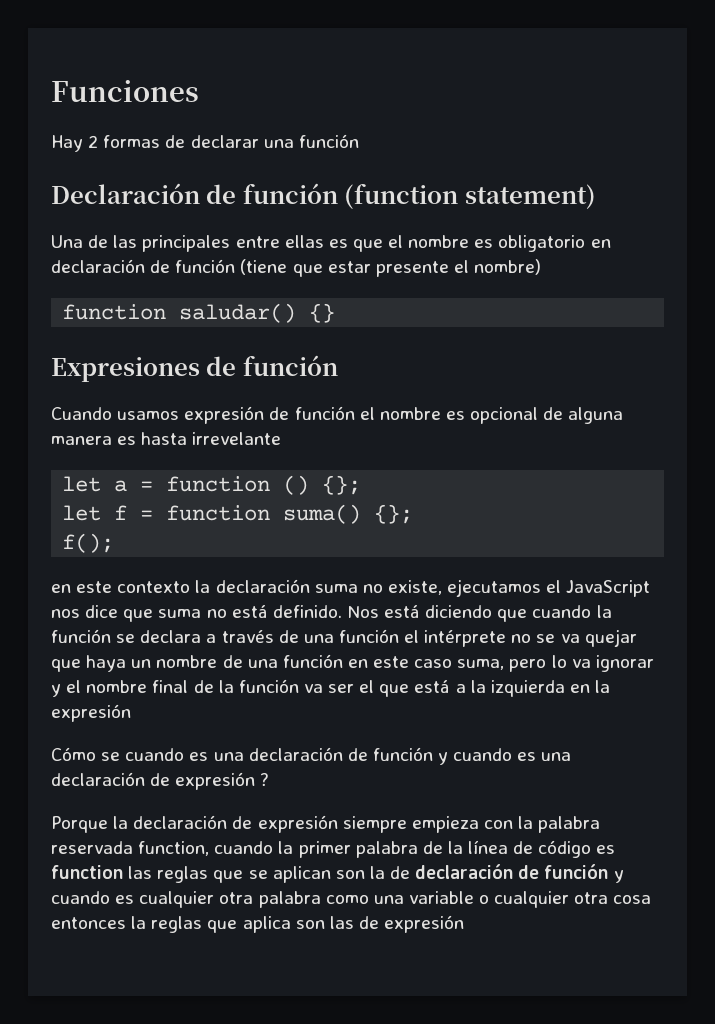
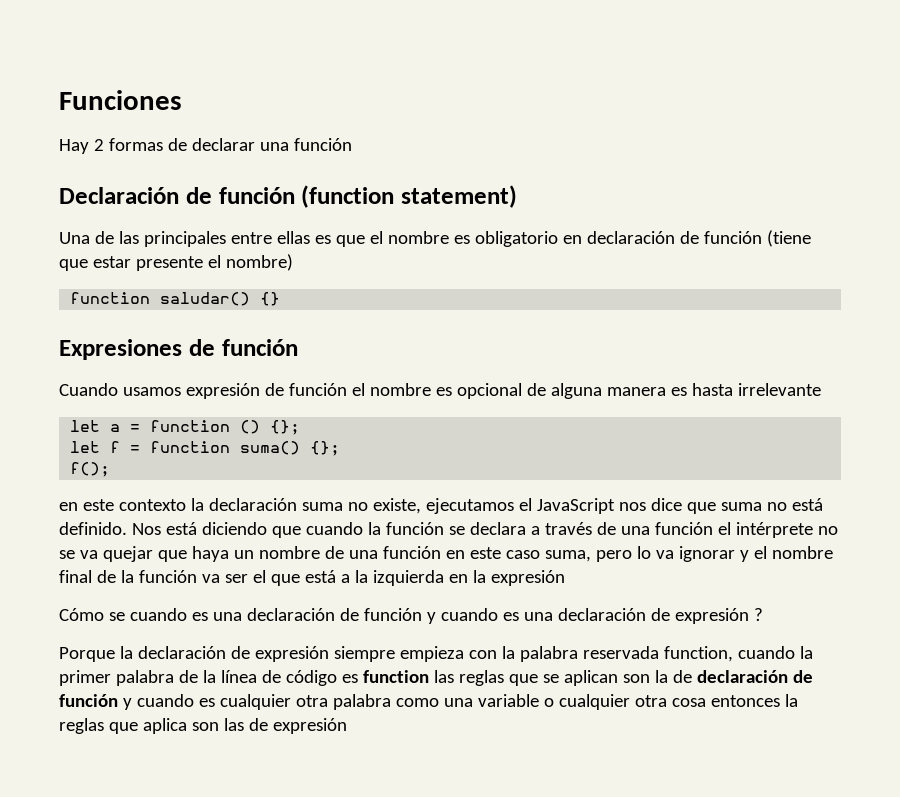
[192,432,282,445] irrevelante -> [737,383,821,396] irrelevante

